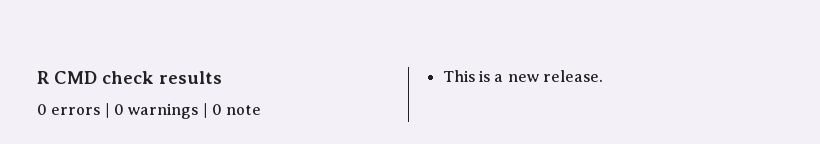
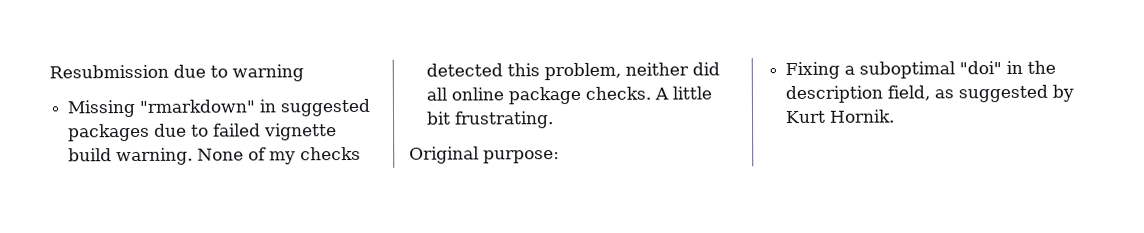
[37,71,222,84] [37,103,262,119] [442,70,603,82] R CMD check results // 0 errors | 0 warnings | 0 note // This is a new release. -> [49,64,304,82] [67,98,371,118] [68,123,338,142] [68,146,362,166] [426,62,721,81] [426,86,713,105] [426,111,555,129] [409,146,560,164] [785,60,1057,80] [785,84,1075,104] [785,109,896,124] Resubmission due to warning // Missing "rmarkdown" in suggested packages due to failed vignette build warning. None of my checks detected this problem, neither did all online package checks. A little bit frustrating. // Original purpose: // Fixing a suboptimal "doi" in the description field, as suggested by Kurt Hornik.

